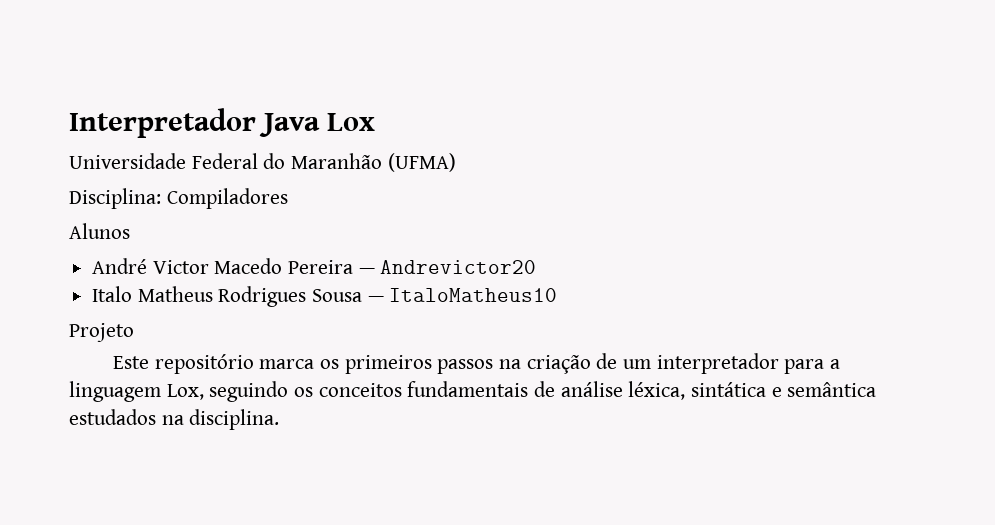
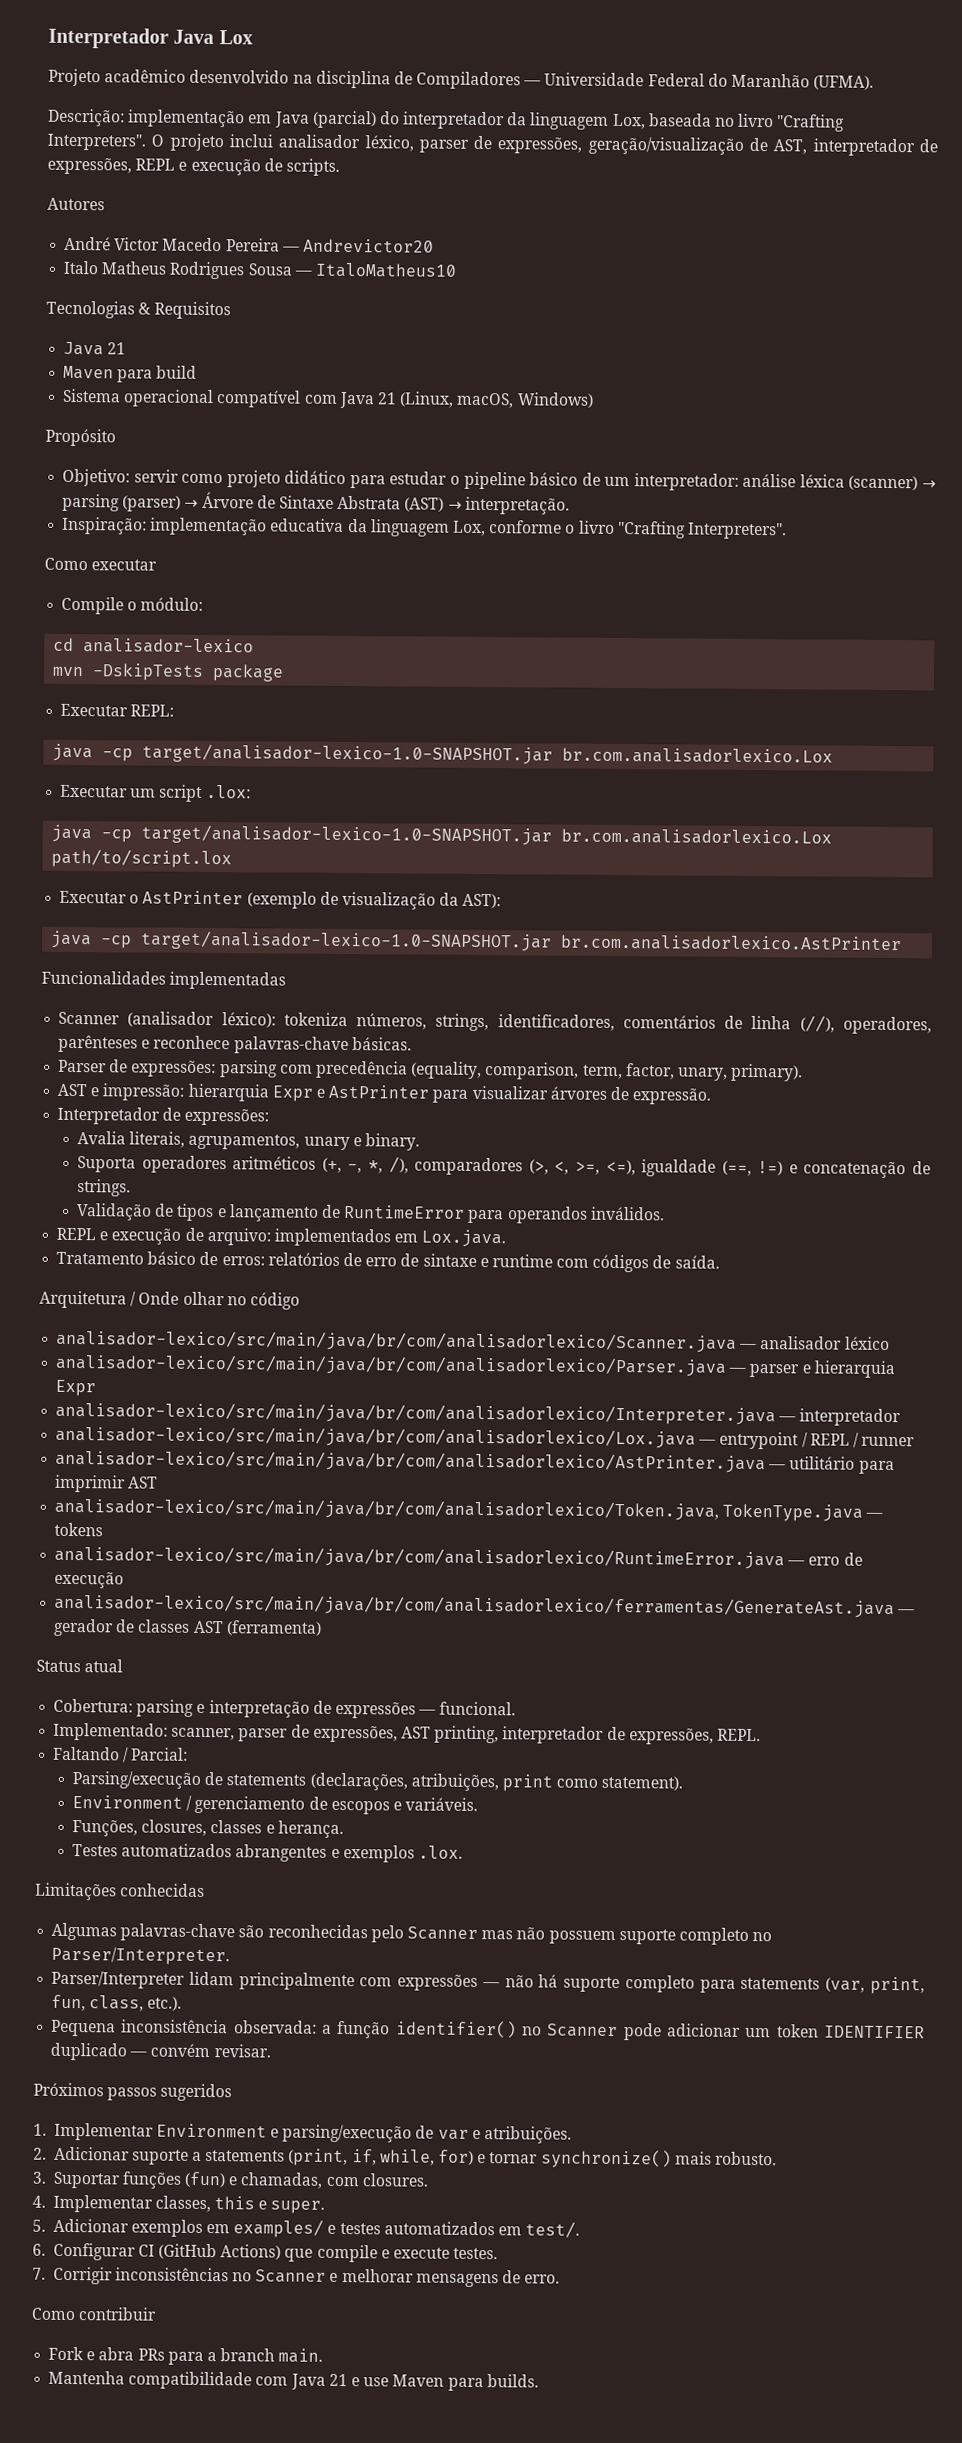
[69,153,456,172] [69,188,288,209] [69,223,130,239] Universidade Federal do Maranhão (UFMA) // Disciplina: Compiladores // Alunos -> [48,68,875,90] [48,108,846,132] [47,133,938,157] [47,157,340,176] [47,197,105,211] Projeto acadêmico desenvolvido na disciplina de Compiladores — Universidade Federal do Maranhão (UFMA). // Descrição: implementação em Java (parcial) do interpretador da linguagem Lox, baseada no livro "Crafting Interpreters". O projeto inclui analisador léxico, parser de expressões, geração/visualização de AST, interpretador de expressões, REPL e execução de scripts. // Autores
[69,323,134,342] [112,353,840,374] [69,381,877,402] [69,409,280,430] Projeto // Este repositório marca os primeiros passos na criação de um interpretador para a linguagem Lox, seguindo os conceitos fundamentais de análise léxica, sintática e semântica estudados na disciplina. -> [46,300,232,320] [63,341,127,356] [63,365,198,383] [62,388,594,409] [45,428,116,447] [62,468,937,491] [62,491,570,515] [62,516,787,540] [44,557,158,571] [61,596,204,615] [53,637,255,654] [52,663,285,682] [60,703,175,717] [52,743,834,765] [60,784,251,802] [51,824,833,846] [51,848,233,869] [59,890,502,910] [50,930,903,952] [41,970,287,990] [58,1011,932,1035] [58,1034,412,1055] [58,1059,804,1082] [57,1083,712,1105] [57,1106,270,1126] [77,1131,421,1151] [77,1155,931,1179] [77,1179,132,1197] [76,1203,665,1224] [56,1227,507,1248] [56,1251,720,1273] [39,1290,300,1310] [56,1329,890,1353] [55,1353,895,1379] [55,1379,97,1397] [55,1401,902,1427] [55,1425,916,1450] [55,1449,895,1475] [55,1474,159,1493] [54,1497,884,1522] [54,1522,104,1537] [54,1545,863,1570] [54,1571,125,1589] [54,1593,916,1619] [53,1618,322,1637] [36,1659,124,1673] [53,1698,517,1719] [53,1722,761,1745] [53,1746,189,1763] [72,1771,684,1792] [72,1795,479,1815] [72,1819,344,1839] [72,1843,464,1863] [35,1882,206,1901] [51,1922,773,1945] [51,1946,231,1966] [51,1970,925,1995] [51,1994,183,2012] [51,2019,925,2041] [50,2042,271,2061] [33,2082,233,2102] [33,2122,573,2144] [33,2146,777,2169] [32,2171,429,2189] [32,2194,326,2214] [32,2218,581,2238] [32,2242,499,2263] [32,2266,561,2288] [31,2307,158,2321] [48,2346,324,2365] [48,2370,539,2392] Tecnologias & Requisitos // Java 21 // Maven para build // Sistema operacional compatível com Java 21 (Linux, macOS, Windows) // Propósito // Objetivo: servir como projeto didático para estudar o pipeline básico de um interpretador: análise léxica (scanner) → parsing (parser) → Árvore de Sintaxe Abstrata (AST) → interpretação. // Inspiração: implementação educativa da linguagem Lox, conforme o livro "Crafting Interpreters". // Como executar // Compile o módulo: // cd analisador-lexico // mvn -DskipTests package // Executar REPL: // java -cp target/analisador-lexico-1.0-SNAPSHOT.jar br.com.analisadorlexico.Lox // Executar um script .lox: // java -cp target/analisador-lexico-1.0-SNAPSHOT.jar br.com.analisadorlexico.Lox path/to/script.lox // Executar o AstPrinter (exemplo de visualização da AST): // java -cp target/analisador-lexico-1.0-SNAPSHOT.jar br.com.analisadorlexico.AstPrinter // Funcionalidades implementadas // Scanner (analisador léxico): tokeniza números, strings, identificadores, comentários de linha (//), operadores, parênteses e reconhece palavras-chave básicas. // Parser de expressões: parsing com precedência (equality, comparison, term, factor, unary, primary). // AST e impressão: hierarquia Expr e AstPrinter para visualizar árvores de expressão. // Interpretador de expressões: // Avalia literais, agrupamentos, unary e binary. // Suporta operadores aritméticos (+, -, *, /), comparadores (>, <, >=, <=), igualdade (==, !=) e concatenação de strings. // Validação de tipos e lançamento de RuntimeError para operandos inválidos. // REPL e execução de arquivo: implementados em Lox.java. // Tratamento básico de erros: relatórios de erro de sintaxe e runtime com códigos de saída. // Arquitetura / Onde olhar no código // analisador-lexico/src/main/java/br/com/analisadorlexico/Scanner.java — analisador léxico // analisador-lexico/src/main/java/br/com/analisadorlexico/Parser.java — parser e hierarquia Expr // analisador-lexico/src/main/java/br/com/analisadorlexico/Interpreter.java — interpretador // analisador-lexico/src/main/java/br/com/analisadorlexico/Lox.java — entrypoint / REPL / runner // analisador-lexico/src/main/java/br/com/analisadorlexico/AstPrinter.java — utilitário para imprimir AST // analisador-lexico/src/main/java/br/com/analisadorlexico/Token.java, TokenType.java — tokens // analisador-lexico/src/main/java/br/com/analisadorlexico/RuntimeError.java — erro de execução // analisador-lexico/src/main/java/br/com/analisadorlexico/ferramentas/GenerateAst.java — gerador de classes AST (ferramenta) // Status atual // Cobertura: parsing e interpretação de expressões — funcional. // Implementado: scanner, parser de expressões, AST printing, interpretador de expressões, REPL. // Faltando / Parcial: // Parsing/execução de statements (declarações, atribuições, print como statement). // Environment / gerenciamento de escopos e variáveis. // Funções, closures, classes e herança. // Testes automatizados abrangentes e exemplos .lox. // Limitações conhecidas // Algumas palavras-chave são reconhecidas pelo Scanner mas não possuem suporte completo no Parser/Interpreter. // Parser/Interpreter lidam principalmente com expressões — não há suporte completo para statements (var, print, fun, class, etc.). // Pequena inconsistência observada: a função identifier() no Scanner pode adicionar um token IDENTIFIER duplicado — convém revisar. // Próximos passos sugeridos // 1. Implementar Environment e parsing/execução de var e atribuições. // 2. Adicionar suporte a statements (print, if, while, for) e tornar synchronize() mais robusto. // 3. Suportar funções (fun) e chamadas, com closures. // 4. Implementar classes, this e super. // 5. Adicionar exemplos em examples/ e testes automatizados em test/. // 6. Configurar CI (GitHub Actions) que compile e execute testes. // 7. Corrigir inconsistências no Scanner e melhorar mensagens de erro. // Como contribuir // Fork e abra PRs para a branch main. // Mantenha compatibilidade com Java 21 e use Maven para builds.

